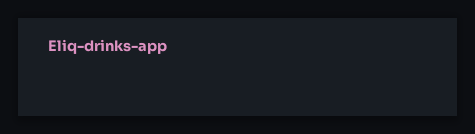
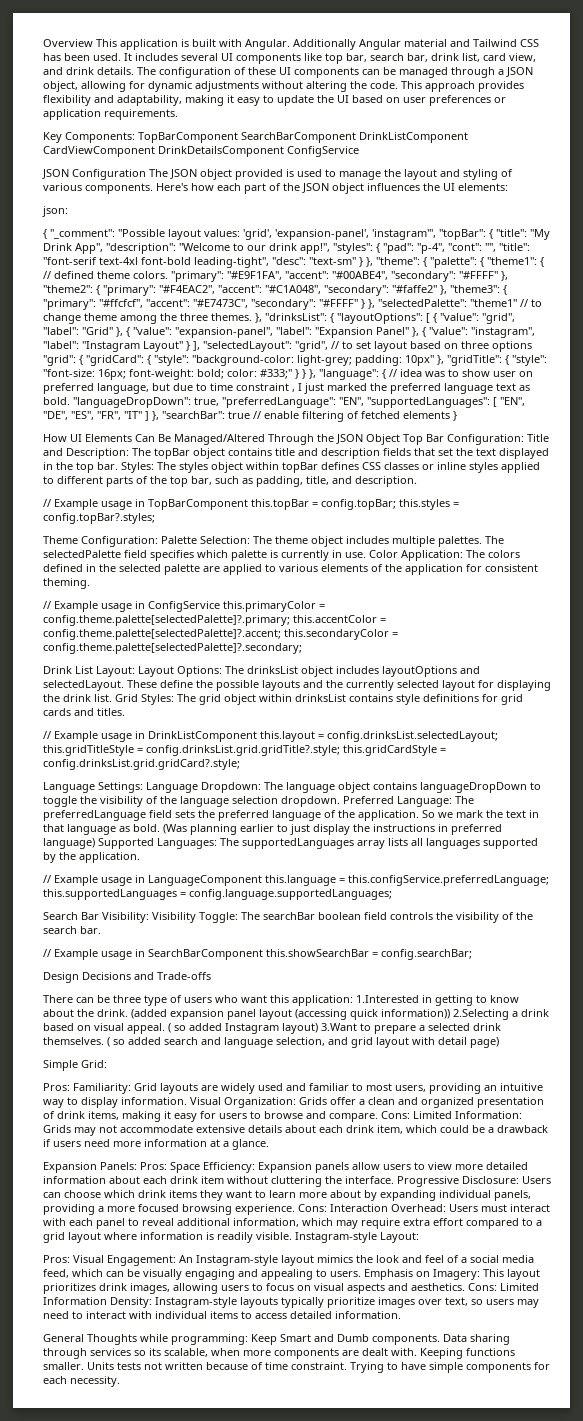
[48,39,167,54] Eliq-drinks-app -> [43,39,539,50] [43,53,536,64] [43,67,533,78] [43,81,524,92] [43,95,506,106] [43,109,178,120] [43,132,468,143] [43,146,359,157] [42,169,513,180] [43,183,508,194] [42,206,68,217] [43,229,550,240] [43,243,530,254] [43,257,544,268] [43,271,508,282] [43,285,507,296] [43,299,542,310] [43,313,515,324] [43,327,535,338] [43,341,532,352] [43,355,547,366] [43,369,533,380] [43,383,530,394] [43,397,525,408] [43,411,457,422] [43,434,549,445] [43,448,549,459] [43,462,540,473] [43,476,417,487] [43,499,459,510] [43,513,155,524] [43,536,504,547] [43,550,520,561] [43,564,538,575] [43,578,90,589] [43,601,325,612] [43,615,386,626] [43,629,398,640] [43,643,302,654] [43,666,480,677] [43,680,551,691] [43,694,523,705] [43,708,125,716] [43,731,498,742] [43,745,446,756] [43,759,240,770] [43,782,541,793] [43,796,474,807] [43,810,539,821] [43,824,502,835] [43,838,538,849] [43,852,140,863] [43,875,549,886] [43,889,392,900] [43,912,533,923] [43,926,101,934] [43,949,472,960] [43,972,211,983] [43,995,519,1006] [43,1009,549,1020] [43,1023,501,1034] [43,1037,499,1048] [43,1060,107,1071] [43,1083,543,1094] [43,1097,544,1108] [43,1111,522,1122] [43,1125,548,1136] [43,1139,269,1150] [43,1162,528,1173] [43,1176,551,1187] [43,1190,531,1201] [43,1204,550,1215] [43,1218,542,1229] [43,1232,419,1243] [43,1255,534,1266] [43,1269,540,1280] [43,1283,539,1294] [43,1297,539,1308] [43,1311,401,1319] [43,1334,510,1345] [43,1348,515,1359] [43,1362,550,1373] [43,1376,120,1387] Overview This application is built with Angular. Additionally Angular material and Tailwind CSS has been used. It includes several UI components like top bar, search bar, drink list, card view, and drink details. The configuration of these UI components can be managed through a JSON object, allowing for dynamic adjustments without altering the code. This approach provides flexibility and adaptability, making it easy to update the UI based on user preferences or application requirements. // Key Components: TopBarComponent SearchBarComponent DrinkListComponent CardViewComponent DrinkDetailsComponent ConfigService // JSON Configuration The JSON object provided is used to manage the layout and styling of various components. Here's how each part of the JSON object influences the UI elements: // json: // { "_comment": "Possible layout values: 'grid', 'expansion-panel', 'instagram'", "topBar": { "title": "My Drink App", "description": "Welcome to our drink app!", "styles": { "pad": "p-4", "cont": "", "title": "font-serif text-4xl font-bold leading-tight", "desc": "text-sm" } }, "theme": { "palette": { "theme1": { // defined theme colors. "primary": "#E9F1FA", "accent": "#00ABE4", "secondary": "#FFFF" }, "theme2": { "primary": "#F4EAC2", "accent": "#C1A048", "secondary": "#faffe2" }, "theme3": { "primary": "#ffcfcf", "accent": "#E7473C", "secondary": "#FFFF" } }, "selectedPalette": "theme1" // to change theme among the three themes. }, "drinksList": { "layoutOptions": [ { "value": "grid", "label": "Grid" }, { "value": "expansion-panel", "label": "Expansion Panel" }, { "value": "instagram", "label": "Instagram Layout" } ], "selectedLayout": "grid", // to set layout based on three options "grid": { "gridCard": { "style": "background-color: light-grey; padding: 10px" }, "gridTitle": { "style": "font-size: 16px; font-weight: bold; color: #333;" } } }, "language": { // idea was to show user on preferred language, but due to time constraint , I just marked the preferred language text as bold. "languageDropDown": true, "preferredLanguage": "EN", "supportedLanguages": [ "EN", "DE", "ES", "FR", "IT" ] }, "searchBar": true // enable filtering of fetched elements } // How UI Elements Can Be Managed/Altered Through the JSON Object Top Bar Configuration: Title and Description: The topBar object contains title and description fields that set the text displayed in the top bar. Styles: The styles object within topBar defines CSS classes or inline styles applied to different parts of the top bar, such as padding, title, and description. // // Example usage in TopBarComponent this.topBar = config.topBar; this.styles = config.topBar?.styles; // Theme Configuration: Palette Selection: The theme object includes multiple palettes. The selectedPalette field specifies which palette is currently in use. Color Application: The colors defined in the selected palette are applied to various elements of the application for consistent theming. // // Example usage in ConfigService this.primaryColor = config.theme.palette[selectedPalette]?.primary; this.accentColor = config.theme.palette[selectedPalette]?.accent; this.secondaryColor = config.theme.palette[selectedPalette]?.secondary; // Drink List Layout: Layout Options: The drinksList object includes layoutOptions and selectedLayout. These define the possible layouts and the currently selected layout for displaying the drink list. Grid Styles: The grid object within drinksList contains style definitions for grid cards and titles. // // Example usage in DrinkListComponent this.layout = config.drinksList.selectedLayout; this.gridTitleStyle = config.drinksList.grid.gridTitle?.style; this.gridCardStyle = config.drinksList.grid.gridCard?.style; // Language Settings: Language Dropdown: The language object contains languageDropDown to toggle the visibility of the language selection dropdown. Preferred Language: The preferredLanguage field sets the preferred language of the application. So we mark the text in that language as bold. (Was planning earlier to just display the instructions in preferred language) Supported Languages: The supportedLanguages array lists all languages supported by the application. // // Example usage in LanguageComponent this.language = this.configService.preferredLanguage; this.supportedLanguages = config.language.supportedLanguages; // Search Bar Visibility: Visibility Toggle: The searchBar boolean field controls the visibility of the search bar. // // Example usage in SearchBarComponent this.showSearchBar = config.searchBar; // Design Decisions and Trade-offs // There can be three type of users who want this application: 1.Interested in getting to know about the drink. (added expansion panel layout (accessing quick information)) 2.Selecting a drink based on visual appeal. ( so added Instagram layout) 3.Want to prepare a selected drink themselves. ( so added search and language selection, and grid layout with detail page) // Simple Grid: // Pros: Familiarity: Grid layouts are widely used and familiar to most users, providing an intuitive way to display information. Visual Organization: Grids offer a clean and organized presentation of drink items, making it easy for users to browse and compare. Cons: Limited Information: Grids may not accommodate extensive details about each drink item, which could be a drawback if users need more information at a glance. // Expansion Panels: Pros: Space Efficiency: Expansion panels allow users to view more detailed information about each drink item without cluttering the interface. Progressive Disclosure: Users can choose which drink items they want to learn more about by expanding individual panels, providing a more focused browsing experience. Cons: Interaction Overhead: Users must interact with each panel to reveal additional information, which may require extra effort compared to a grid layout where information is readily visible. Instagram-style Layout: // Pros: Visual Engagement: An Instagram-style layout mimics the look and feel of a social media feed, which can be visually engaging and appealing to users. Emphasis on Imagery: This layout prioritizes drink images, allowing users to focus on visual aspects and aesthetics. Cons: Limited Information Density: Instagram-style layouts typically prioritize images over text, so users may need to interact with individual items to access detailed information. // General Thoughts while programming: Keep Smart and Dumb components. Data sharing through services so its scalable, when more components are dealt with. Keeping functions smaller. Units tests not written because of time constraint. Trying to have simple components for each necessity.

